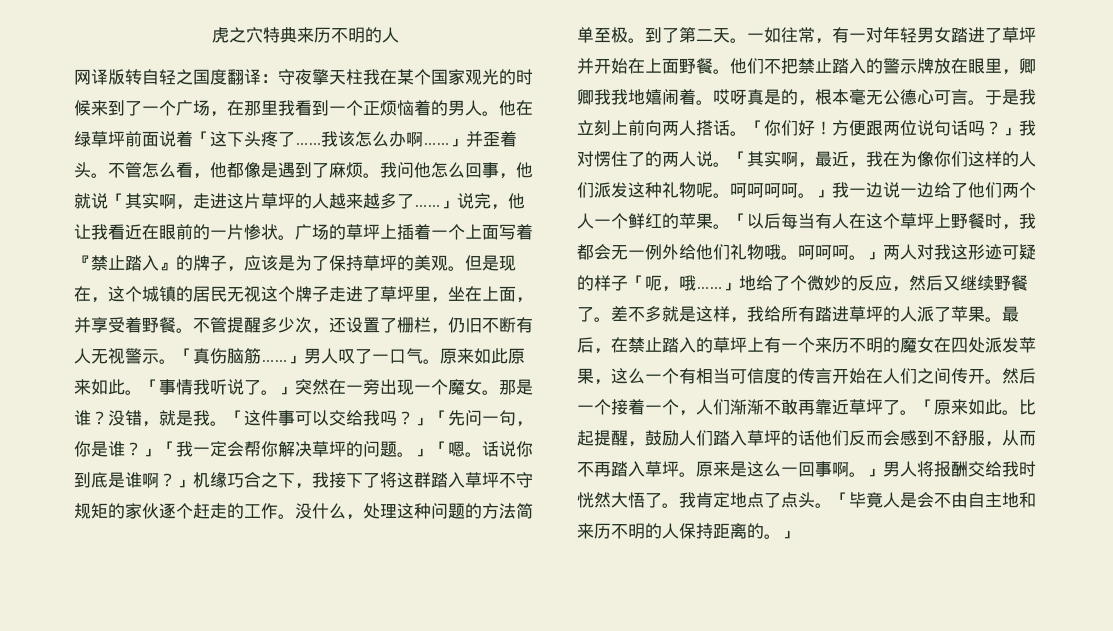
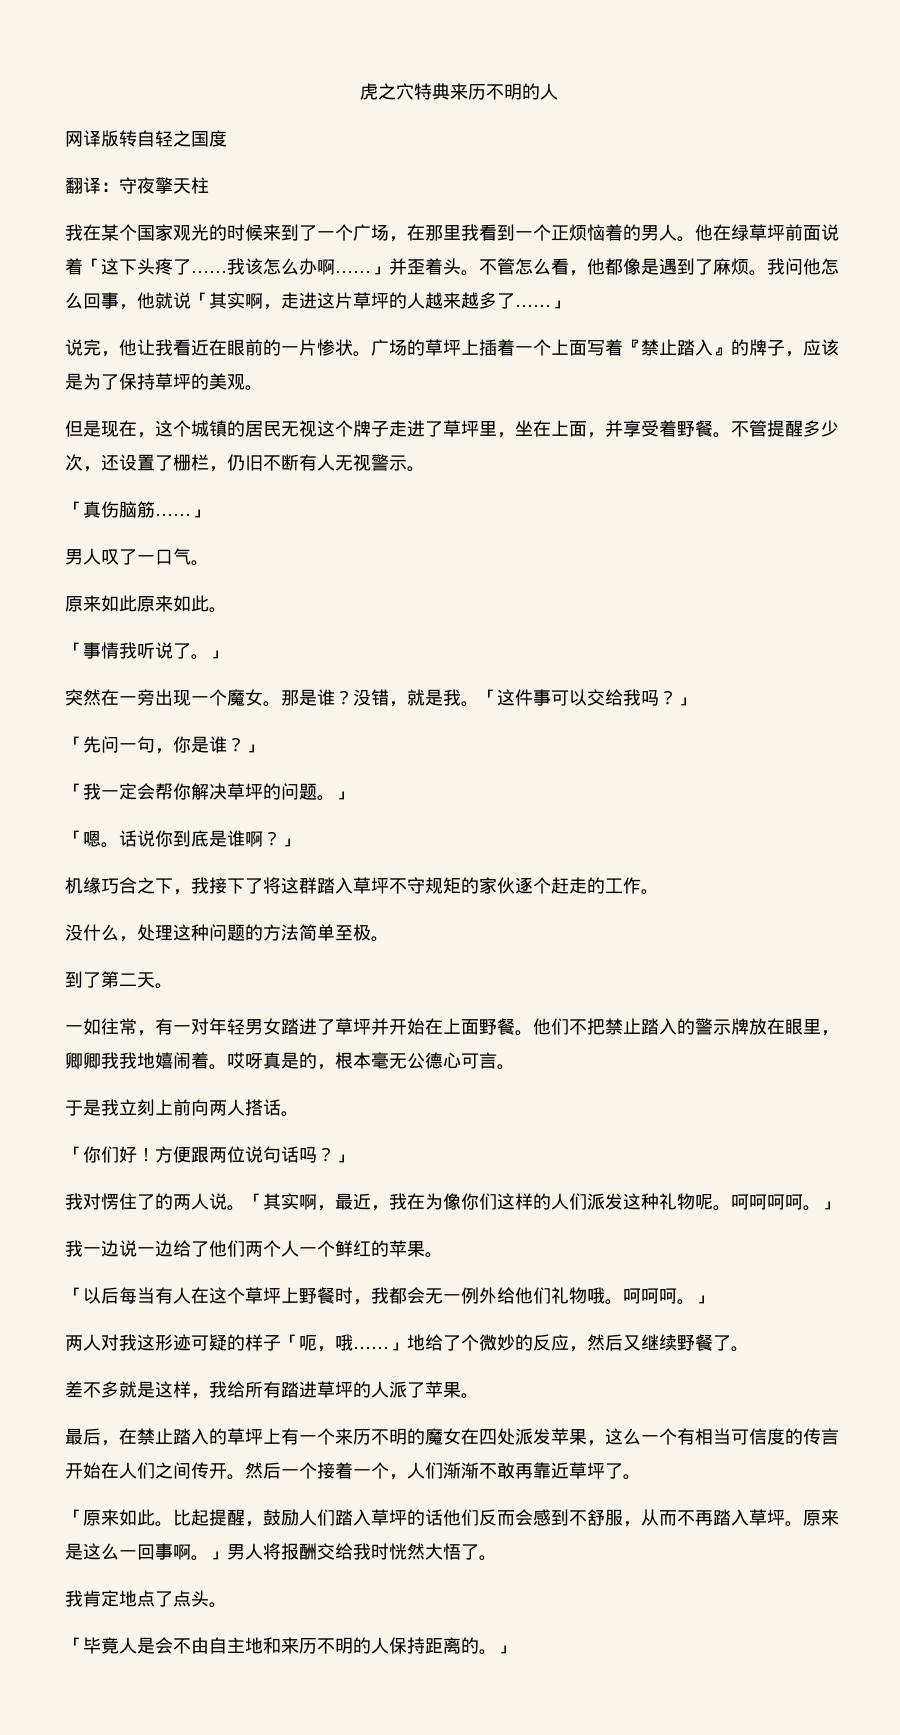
(227, 77) none -> (227, 138) //
(363, 77) none -> (209, 185) //
(457, 204) none -> (569, 304) //
(465, 268) none -> (263, 388) //
(176, 361) none -> (425, 469) //
(304, 359) none -> (209, 513) //
(440, 361) none -> (209, 563) //
(142, 392) none -> (227, 610) //
(295, 390) none -> (227, 654) //
(431, 421) none -> (695, 701) //
(159, 452) none -> (263, 748) //
(431, 452) none -> (353, 795) //
(193, 483) none -> (299, 842) //
(295, 516) none -> (659, 892) //
(645, 40) none -> (389, 939) //
(747, 40) none -> (173, 986) //
(985, 102) none -> (515, 1067) //
(747, 133) none -> (299, 1114) //
(1019, 131) none -> (353, 1158) //
(832, 193) none -> (839, 1205) //
(730, 226) none -> (443, 1255) //
(883, 255) none -> (713, 1299) //
(611, 319) none -> (749, 1349) //
(1002, 319) none -> (479, 1396) //
(917, 412) none -> (641, 1477) //
(679, 505) none -> (497, 1558) //
(832, 505) none -> (227, 1605) //

